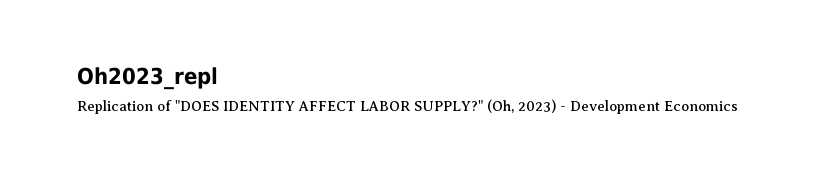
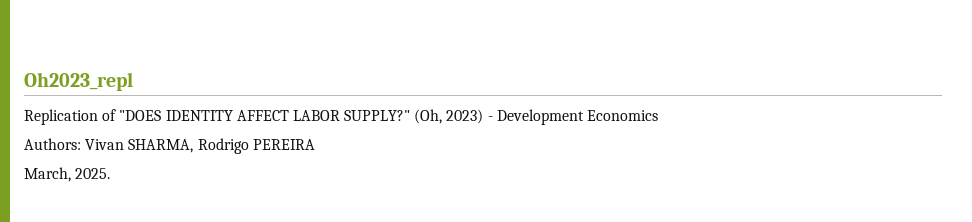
(738, 106) none -> [24,138,315,154] [24,167,111,182] // Authors: Vivan SHARMA, Rodrigo PEREIRA // March, 2025.

